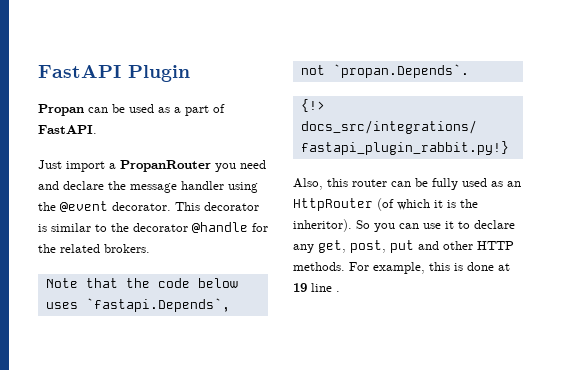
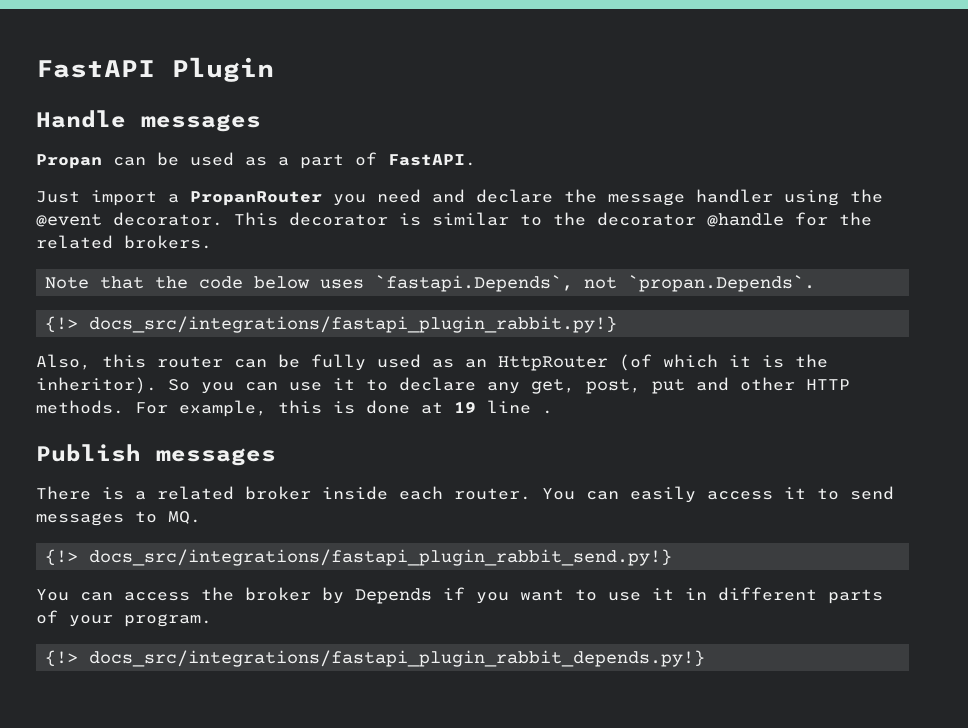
(190, 73) none -> [36,110,261,132] // Handle messages
(340, 291) none -> [36,444,276,466] [36,486,894,503] [36,511,201,526] [45,549,673,566] [36,587,883,604] [36,610,212,627] [45,650,706,667] // Publish messages // There is a related broker inside each router. You can easily access it to send messages to MQ. // {!> docs_src/integrations/fastapi_plugin_rabbit_send.py!} // You can access the broker by Depends if you want to use it in different parts of your program. // {!> docs_src/integrations/fastapi_plugin_rabbit_depends.py!}

